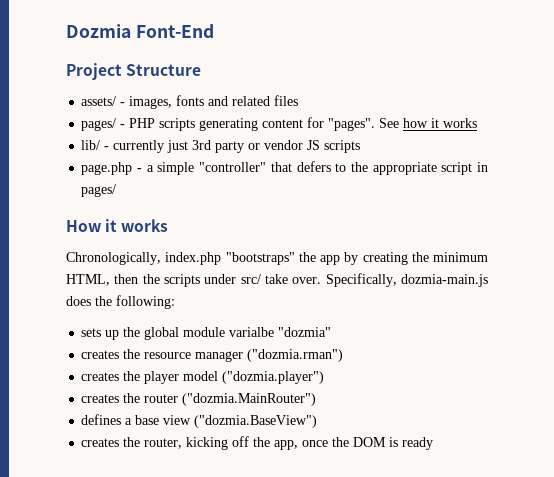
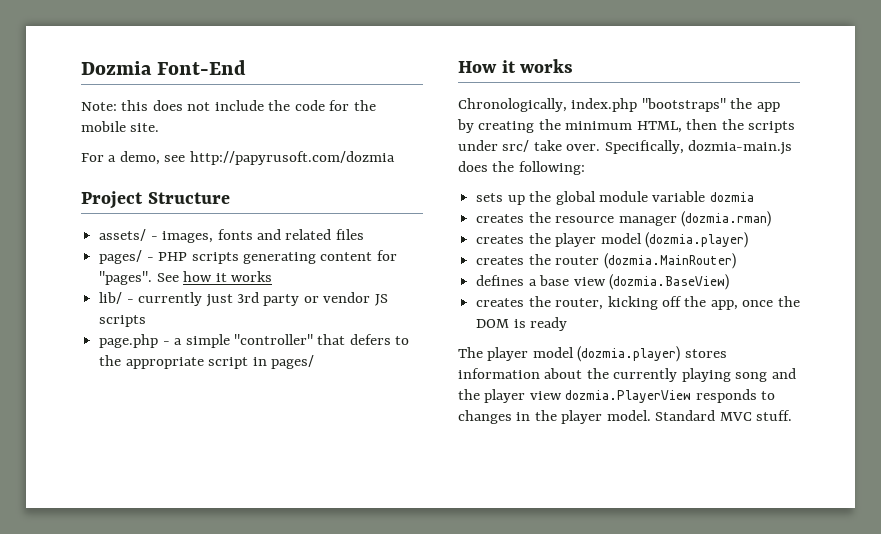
(214, 31) none -> [81,100,376,111] [81,121,160,132] [81,151,395,165] // Note: this does not include the code for the mobile site. // For a demo, see http://papyrusoft.com/dozmia
[229,327,332,337] varialbe "dozmia" -> [652,191,754,202] variable dozmia
[247,349,344,362] ("dozmia.rman") -> [680,211,771,227] (dozmia.rman)
[222,371,325,384] ("dozmia.player") -> [644,232,748,248] (dozmia.player)
[182,393,317,406] ("dozmia.MainRouter") -> [603,253,736,269] (dozmia.MainRouter)
[194,415,318,428] ("dozmia.BaseView") -> [608,274,729,290] (dozmia.BaseView)
(434, 443) none -> [458,346,727,362] [458,368,796,382] [458,389,776,403] [458,410,793,424] // The player model (dozmia.player) stores information about the currently playing song and the player view dozmia.PlayerView responds to changes in the player model. Standard MVC stuff.

